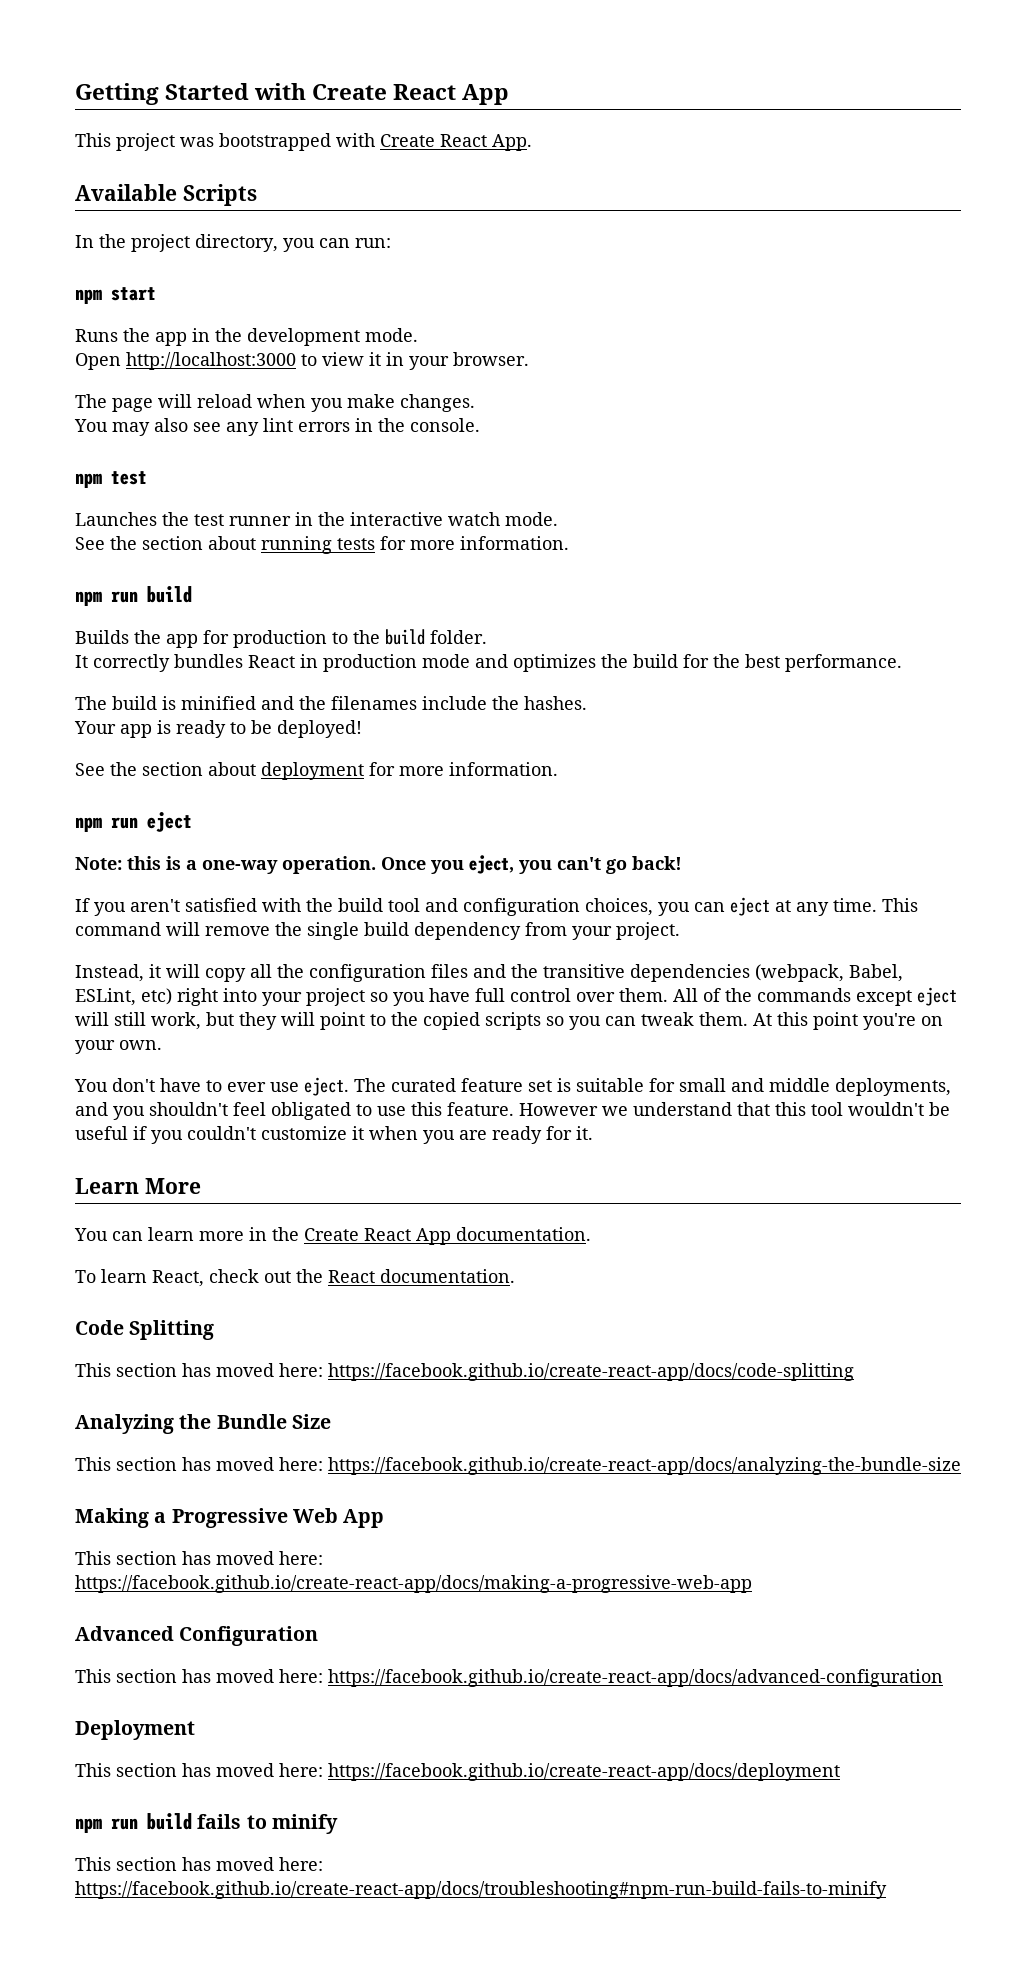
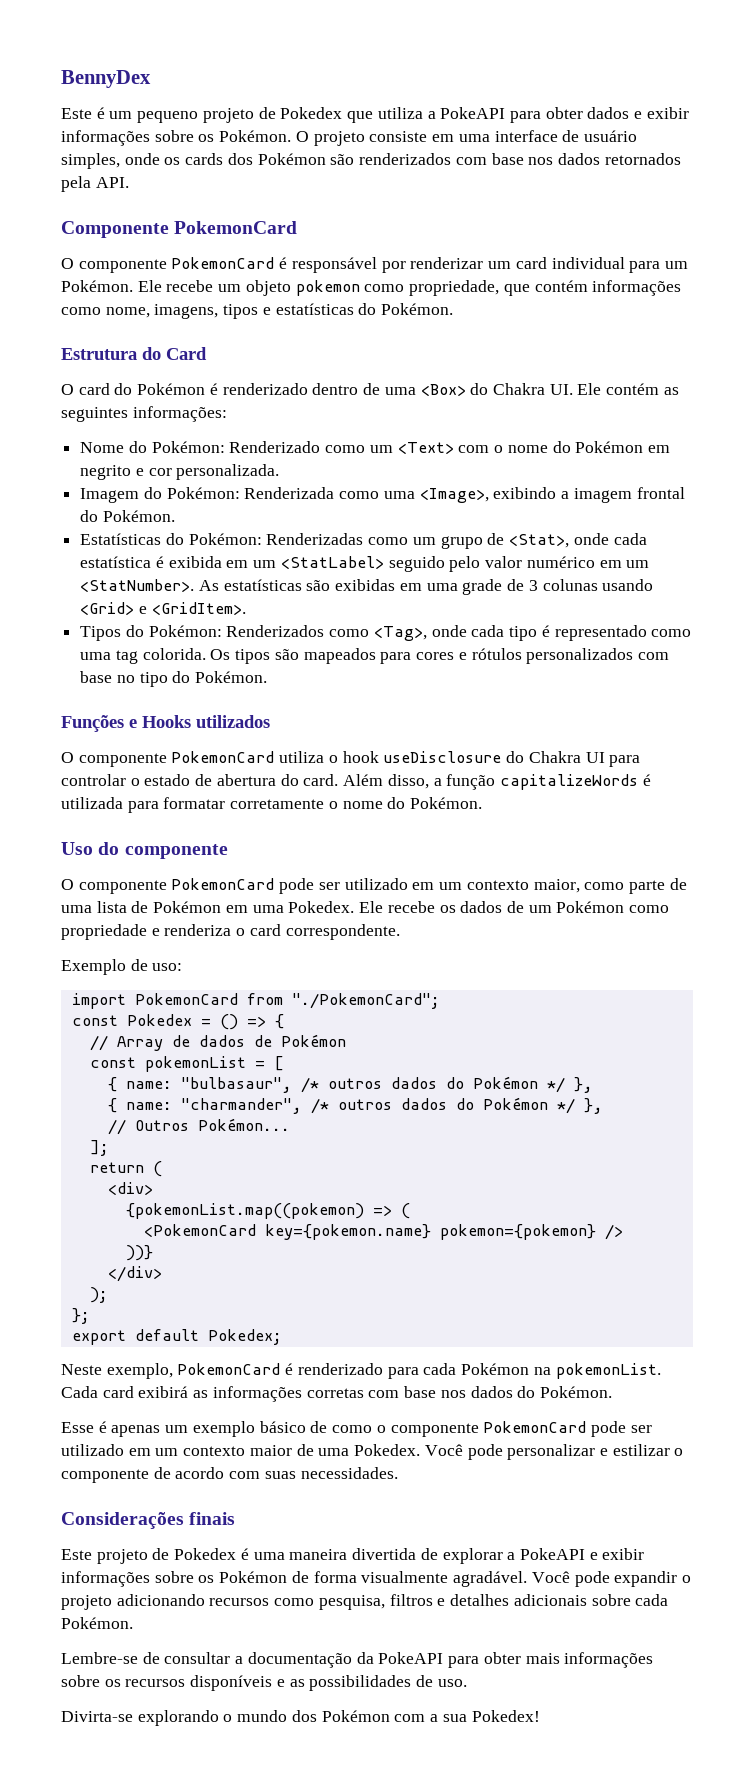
[75,83,510,105] [75,133,532,151] [75,184,257,206] [75,234,391,252] [75,287,156,304] [75,328,418,346] [75,352,529,370] [75,394,475,412] [74,418,480,436] [75,471,147,488] [75,512,558,526] [75,536,569,554] [75,586,192,606] [75,629,487,648] [75,654,902,672] [75,696,587,710] [74,720,362,738] [75,762,558,780] [75,812,192,832] [75,855,682,874] [75,897,918,916] [75,922,680,940] [75,964,903,982] [75,987,957,1006] [75,1012,943,1030] [75,1040,162,1054] [74,1077,951,1096] [75,1102,950,1120] [75,1126,593,1144] [75,1178,201,1194] [74,1227,591,1245] [75,1269,515,1287] [75,1320,215,1340] [75,1363,854,1381] [75,1414,331,1434] [75,1457,961,1475] [75,1508,385,1528] [75,1551,323,1565] [75,1575,752,1593] [75,1626,319,1646] [75,1669,943,1687] [75,1720,195,1740] [75,1763,840,1781] [75,1813,338,1834] [75,1857,323,1871] [75,1881,887,1899] Getting Started with Create React App // This project was bootstrapped with Create React App. // Available Scripts // In the project directory, you can run: // npm start // Runs the app in the development mode. // Open http://localhost:3000 to view it in your browser. // The page will reload when you make changes. // You may also see any lint errors in the console. // npm test // Launches the test runner in the interactive watch mode. // See the section about running tests for more information. // npm run build // Builds the app for production to the build folder. // It correctly bundles React in production mode and optimizes the build for the best performance. // The build is minified and the filenames include the hashes. // Your app is ready to be deployed! // See the section about deployment for more information. // npm run eject // Note: this is a one-way operation. Once you eject, you can't go back! // If you aren't satisfied with the build tool and configuration choices, you can eject at any time. This command will remove the single build dependency from your project. // Instead, it will copy all the configuration files and the transitive dependencies (webpack, Babel, ESLint, etc) right into your project so you have full control over them. All of the commands except eject will still work, but they will point to the copied scripts so you can tweak them. At this point you're on your own. // You don't have to ever use eject. The curated feature set is suitable for small and middle deployments, and you shouldn't feel obligated to use this feature. However we understand that this tool wouldn't be useful if you couldn't customize it when you are ready for it. // Learn More // You can learn more in the Create React App documentation. // To learn React, check out the React documentation. // Code Splitting // This section has moved here: https://facebook.github.io/create-react-app/docs/code-splitting // Analyzing the Bundle Size // This section has moved here: https://facebook.github.io/create-react-app/docs/analyzing-the-bundle-size // Making a Progressive Web App // This section has moved here: https://facebook.github.io/create-react-app/docs/making-a-progressive-web-app // Advanced Configuration // This section has moved here: https://facebook.github.io/create-react-app/docs/advanced-configuration // Deployment // This section has moved here: https://facebook.github.io/create-react-app/docs/deployment // npm run build fails to minify // This section has moved here: https://facebook.github.io/create-react-app/docs/troubleshooting#npm-run-build-fails-to-minify -> [61,70,151,88] [61,107,689,123] [61,130,637,146] [61,153,681,169] [61,176,129,192] [61,221,298,238] [61,257,688,273] [61,280,682,296] [61,303,454,319] [61,347,207,360] [61,383,679,396] [61,406,227,422] [80,441,670,454] [80,464,280,480] [80,487,685,503] [80,510,175,522] [80,533,647,549] [80,556,650,572] [80,579,654,595] [80,602,246,615] [80,625,692,641] [80,648,669,664] [80,671,268,687] [61,715,270,732] [61,751,641,767] [61,774,651,790] [61,797,483,813] [61,842,228,859] [61,878,687,894] [61,901,670,913] [61,924,400,940] [61,959,183,975] [71,993,440,1009] [71,1014,284,1030] [89,1034,346,1051] [89,1056,284,1072] [107,1076,593,1093] [107,1097,603,1114] [107,1118,290,1135] [89,1140,109,1156] [89,1161,162,1177] [107,1182,153,1195] [125,1203,410,1219] [143,1224,623,1240] [125,1245,153,1261] [107,1266,162,1282] [89,1287,108,1303] [71,1308,90,1324] [71,1329,282,1345] [61,1363,661,1379] [61,1386,612,1402] [61,1421,652,1437] [61,1444,684,1460] [61,1467,398,1483] [61,1512,236,1529] [61,1548,645,1564] [61,1571,691,1587] [61,1594,669,1610] [61,1617,133,1629] [61,1652,654,1668] [61,1675,467,1691] [61,1710,540,1726] BennyDex // Este é um pequeno projeto de Pokedex que utiliza a PokeAPI para obter dados e exibir informações sobre os Pokémon. O projeto consiste em uma interface de usuário simples, onde os cards dos Pokémon são renderizados com base nos dados retornados pela API. // Componente PokemonCard // O componente PokemonCard é responsável por renderizar um card individual para um Pokémon. Ele recebe um objeto pokemon como propriedade, que contém informações como nome, imagens, tipos e estatísticas do Pokémon. // Estrutura do Card // O card do Pokémon é renderizado dentro de uma <Box> do Chakra UI. Ele contém as seguintes informações: // Nome do Pokémon: Renderizado como um <Text> com o nome do Pokémon em negrito e cor personalizada. // Imagem do Pokémon: Renderizada como uma <Image>, exibindo a imagem frontal do Pokémon. // Estatísticas do Pokémon: Renderizadas como um grupo de <Stat>, onde cada estatística é exibida em um <StatLabel> seguido pelo valor numérico em um <StatNumber>. As estatísticas são exibidas em uma grade de 3 colunas usando <Grid> e <GridItem>. // Tipos do Pokémon: Renderizados como <Tag>, onde cada tipo é representado como uma tag colorida. Os tipos são mapeados para cores e rótulos personalizados com base no tipo do Pokémon. // Funções e Hooks utilizados // O componente PokemonCard utiliza o hook useDisclosure do Chakra UI para controlar o estado de abertura do card. Além disso, a função capitalizeWords é utilizada para formatar corretamente o nome do Pokémon. // Uso do componente // O componente PokemonCard pode ser utilizado em um contexto maior, como parte de uma lista de Pokémon em uma Pokedex. Ele recebe os dados de um Pokémon como propriedade e renderiza o card correspondente. // Exemplo de uso: // import PokemonCard from "./PokemonCard"; // const Pokedex = () => { // // Array de dados de Pokémon // const pokemonList = [ // { name: "bulbasaur", /* outros dados do Pokémon */ }, // { name: "charmander", /* outros dados do Pokémon */ }, // // Outros Pokémon... // ]; // return ( // <div> // {pokemonList.map((pokemon) => ( // <PokemonCard key={pokemon.name} pokemon={pokemon} /> // ))} // </div> // ); // }; // export default Pokedex; // Neste exemplo, PokemonCard é renderizado para cada Pokémon na pokemonList. Cada card exibirá as informações corretas com base nos dados do Pokémon. // Esse é apenas um exemplo básico de como o componente PokemonCard pode ser utilizado em um contexto maior de uma Pokedex. Você pode personalizar e estilizar o componente de acordo com suas necessidades. // Considerações finais // Este projeto de Pokedex é uma maneira divertida de explorar a PokeAPI e exibir informações sobre os Pokémon de forma visualmente agradável. Você pode expandir o projeto adicionando recursos como pesquisa, filtros e detalhes adicionais sobre cada Pokémon. // Lembre-se de consultar a documentação da PokeAPI para obter mais informações sobre os recursos disponíveis e as possibilidades de uso. // Divirta-se explorando o mundo dos Pokémon com a sua Pokedex!

